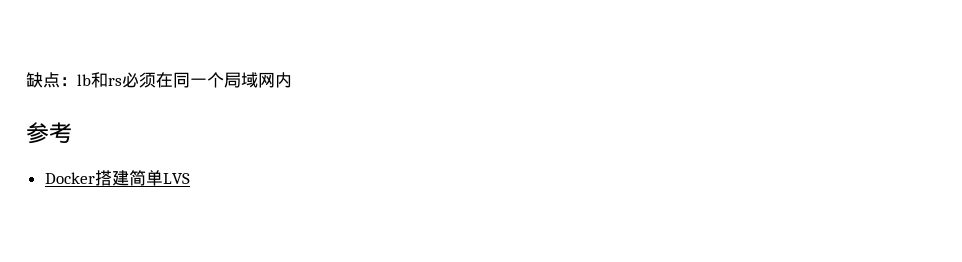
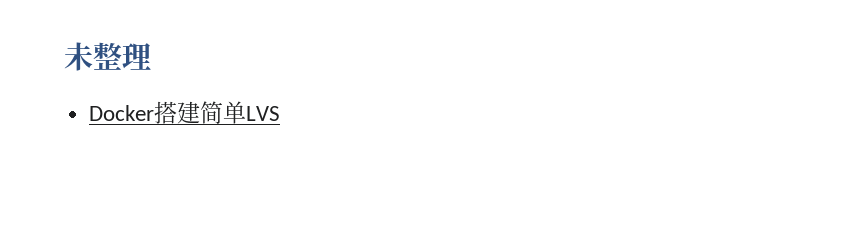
[26,72,292,88] [26,122,72,144] 缺点：lb和rs必须在同一个局域网内 // 参考 -> [64,42,151,71] 未整理

